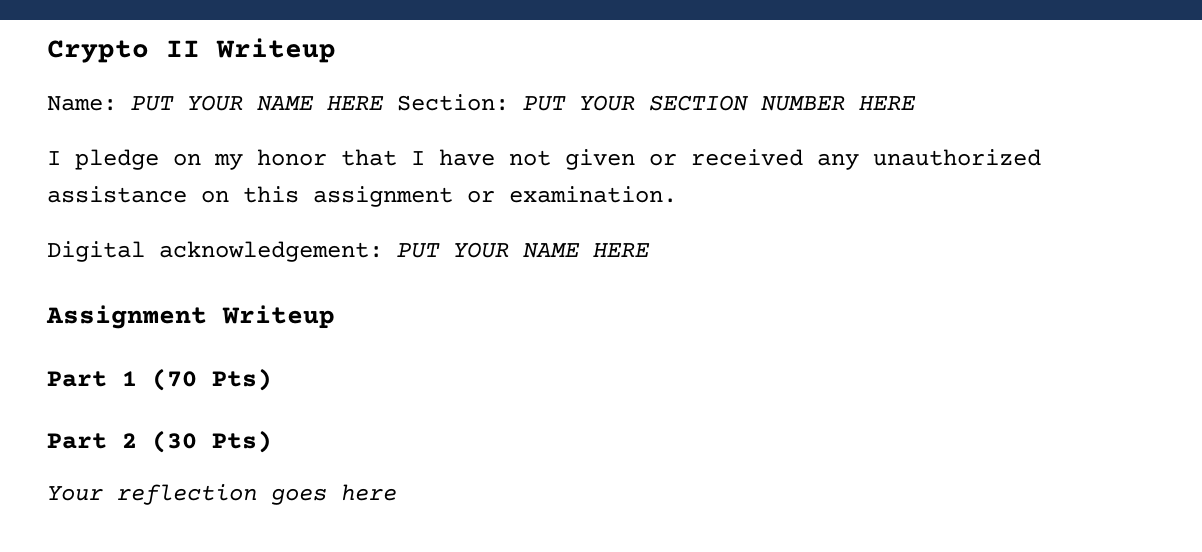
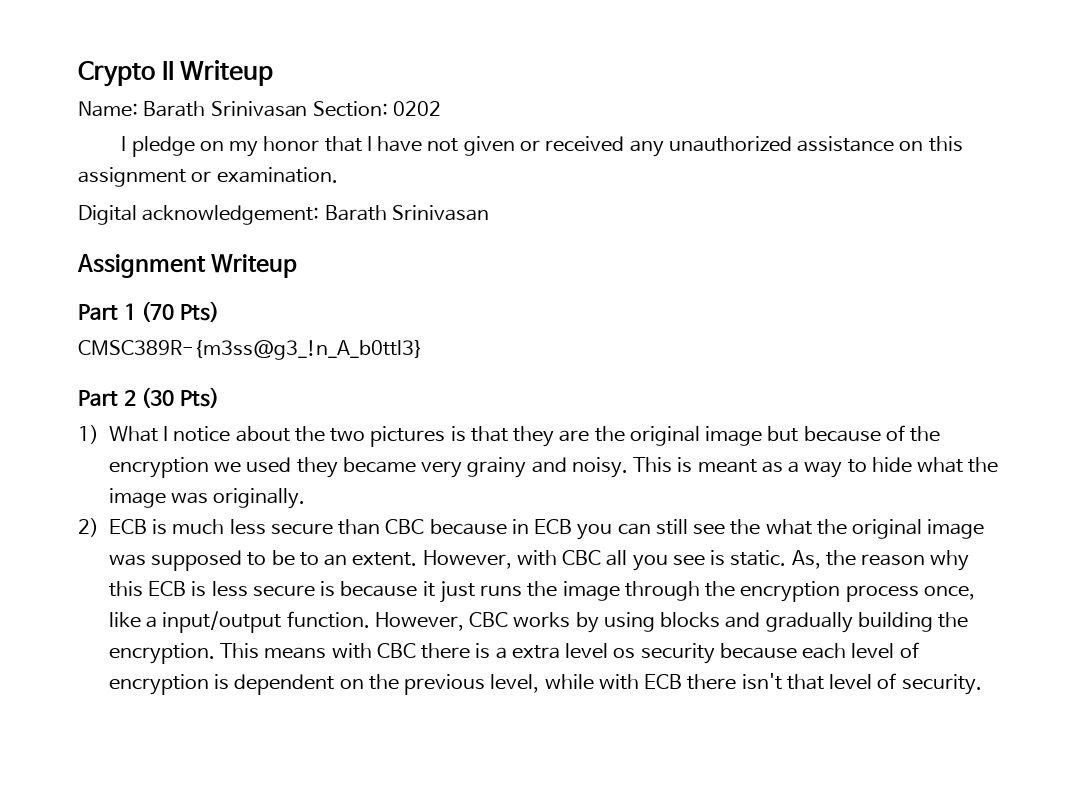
[131,94,916,111] PUT YOUR NAME HERE Section: PUT YOUR SECTION NUMBER HERE -> [143,101,442,117] Barath Srinivasan Section: 0202
[397,242,650,258] PUT YOUR NAME HERE -> [324,205,489,221] Barath Srinivasan
(272, 379) none -> [78,340,423,360] // CMSC389R-{m3ss@g3_!n_A_b0ttl3}
[47,484,397,505] Your reflection goes here -> [78,425,941,447] [108,457,999,478] [108,488,306,509] [78,518,985,540] [108,550,970,571] [108,581,975,603] [108,611,969,633] [108,642,919,664] [108,673,982,695] 1) What I notice about the two pictures is that they are the original image but because of the encryption we used they became very grainy and noisy. This is meant as a way to hide what the image was originally. // 2) ECB is much less secure than CBC because in ECB you can still see the what the original image was supposed to be to an extent. However, with CBC all you see is static. As, the reason why this ECB is less secure is because it just runs the image through the encryption process once, like a input/output function. However, CBC works by using blocks and gradually building the encryption. This means with CBC there is a extra level os security because each level of encryption is dependent on the previous level, while with ECB there isn't that level of security.

